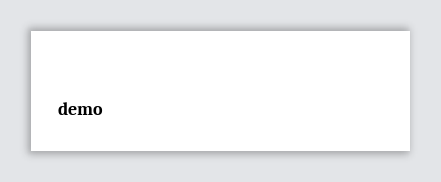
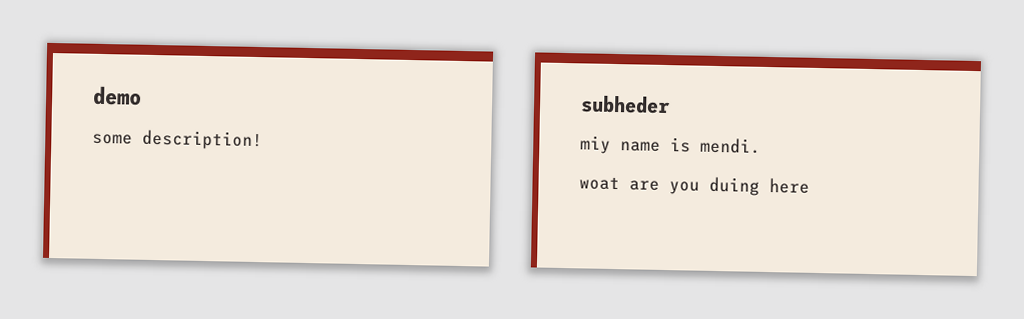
(103, 108) none -> [92,129,263,151] [580,95,671,115] [580,135,761,154] [579,176,810,196] // some description! // subheder // miy name is mendi. // woat are you duing here

